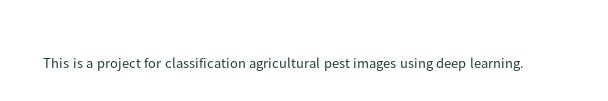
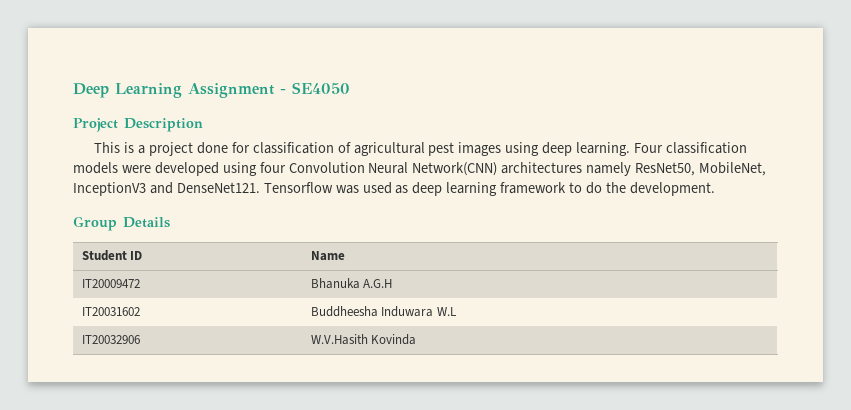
(43, 62) none -> [73,82,350,98] [73,118,203,132] Deep Learning Assignment - SE4050 // Project Description //
(141, 64) none -> [196,142,228,154] done
(246, 62) none -> [337,142,351,153] of
(524, 64) none -> [634,142,747,154] [73,162,767,176] [73,182,715,196] [73,216,170,231] [81,250,143,261] [310,251,345,261] [81,279,140,288] [310,278,393,289] [81,307,140,316] [310,306,456,317] [81,335,140,344] [310,334,417,345] Four classification models were developed using four Convolution Neural Network(CNN) architectures namely ResNet50, MobileNet, InceptionV3 and DenseNet121. Tensorflow was used as deep learning framework to do the development. // Group Details // Student ID | Name // IT20009472 | Bhanuka A.G.H // IT20031602 | Buddheesha Induwara W.L // IT20032906 | W.V.Hasith Kovinda

